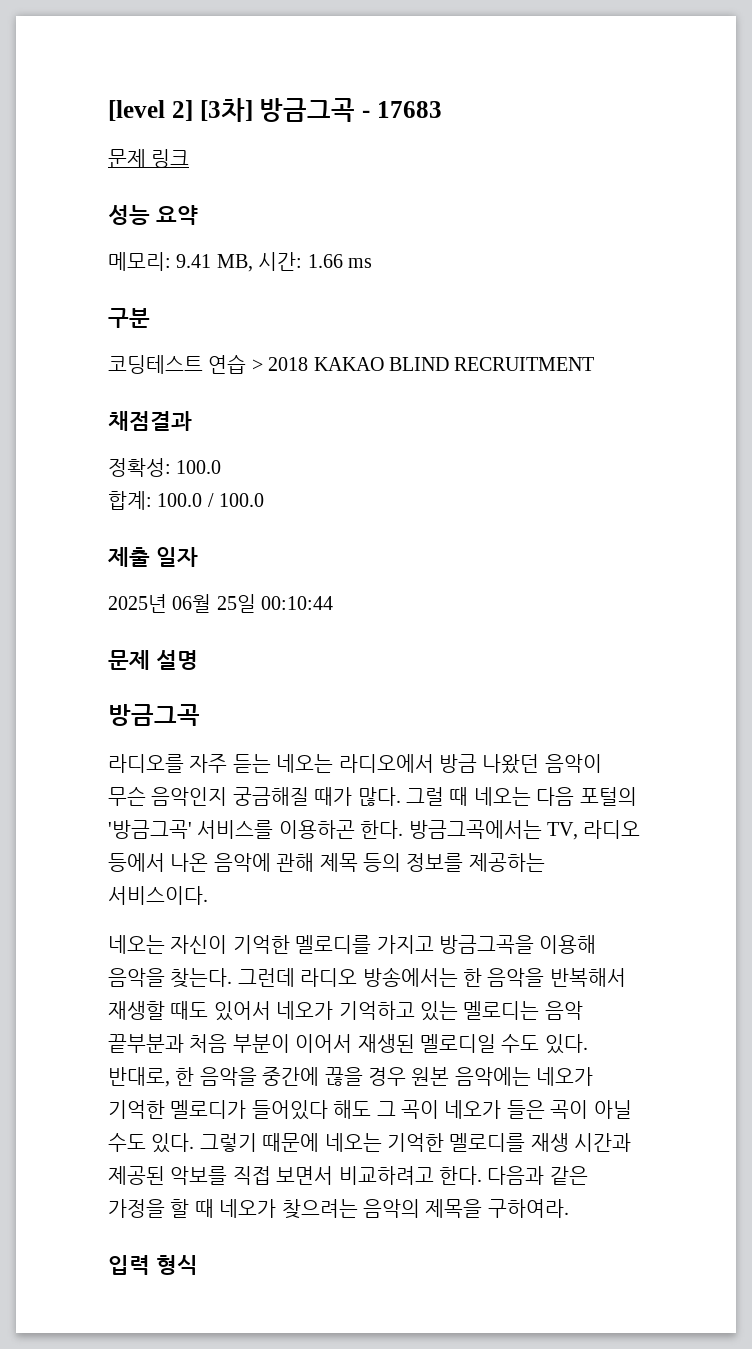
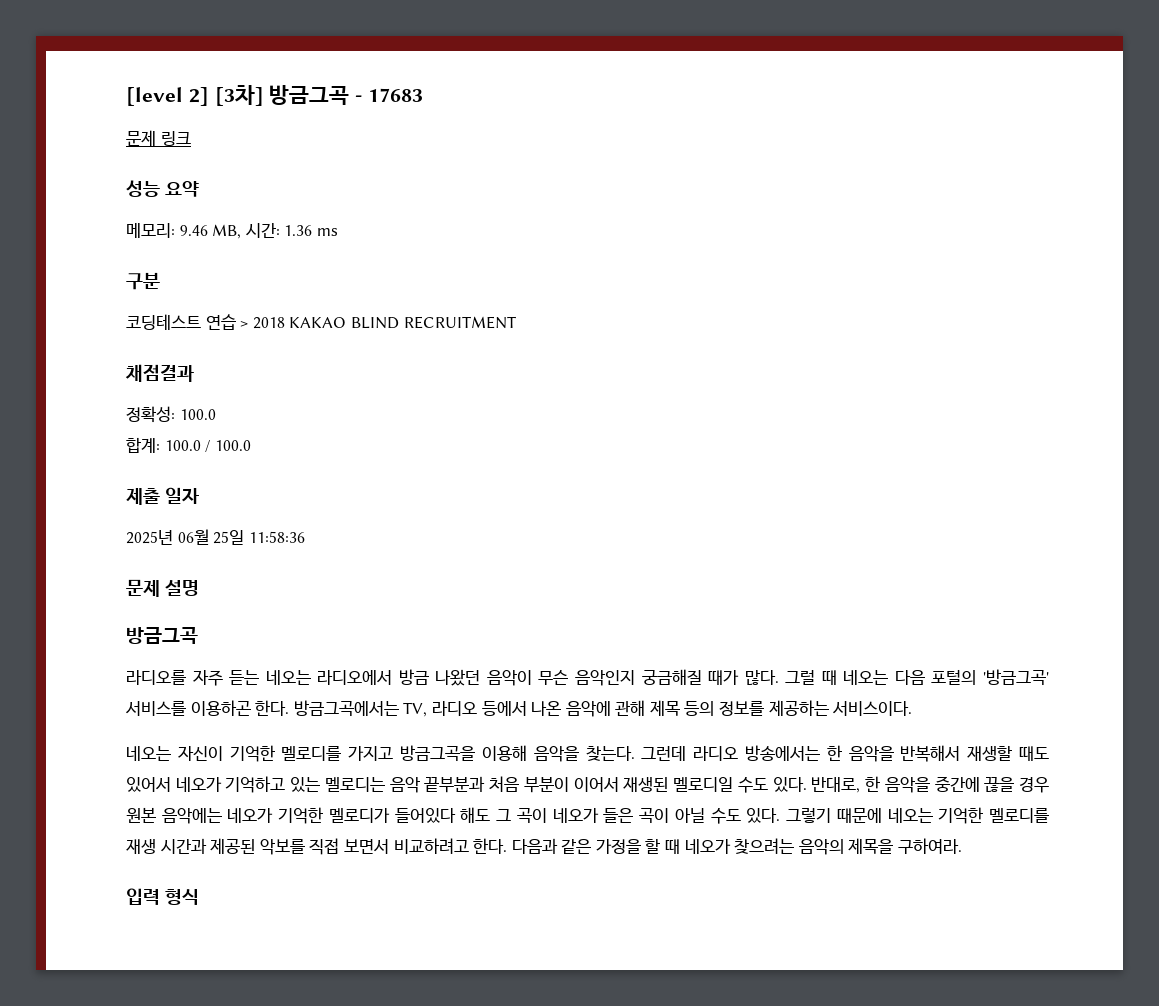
[176,254,212,268] 9.41 -> [179,225,208,236] 9.46
[307,254,343,268] 1.66 -> [284,225,313,236] 1.36
[261,596,334,610] 00:10:44 -> [248,531,305,543] 11:58:36

